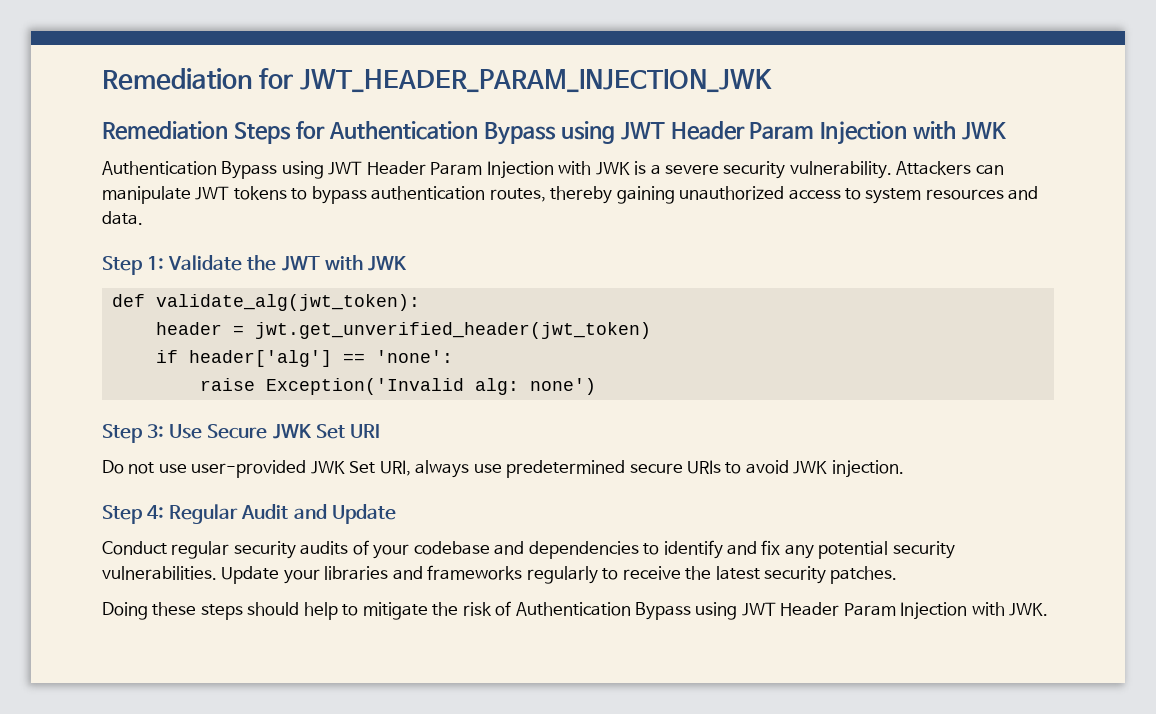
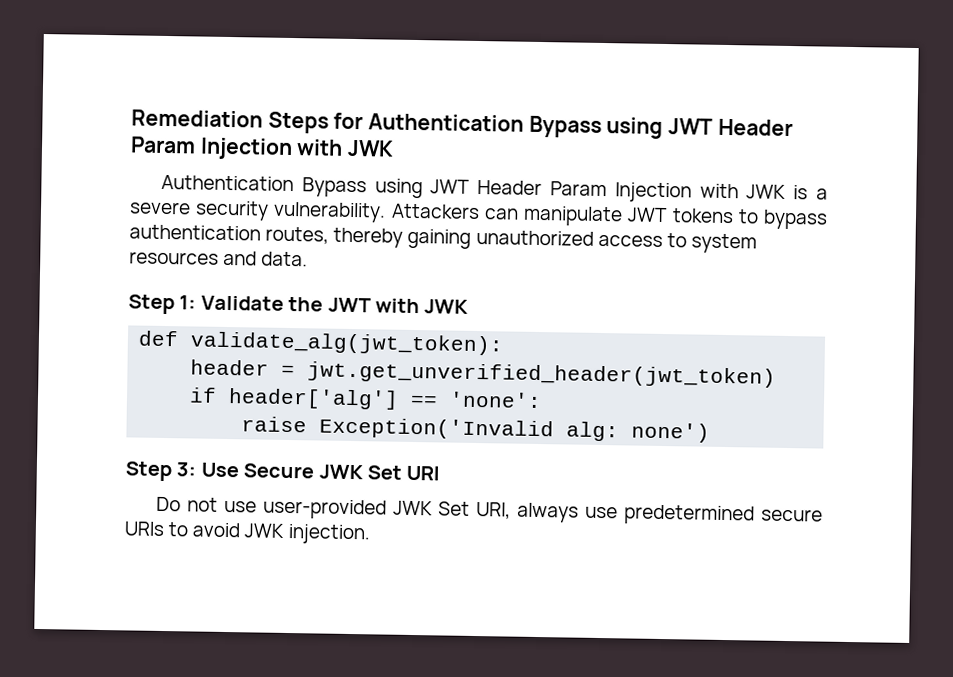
[102,68,773,93] [102,121,228,140] Remediation for JWT_HEADER_PARAM_INJECTION_JWK // Remediation -> [131,109,263,128] Remediation
[102,504,396,524] [102,540,955,559] [102,565,898,584] [102,601,1049,620] // Step 4: Regular Audit and Update // Conduct regular security audits of your codebase and dependencies to identify and fix any potential security vulnerabilities. Update your libraries and frameworks regularly to receive the latest security patches. // Doing these steps should help to mitigate the risk of Authentication Bypass using JWT Header Param Injection with JWK. -> (370, 534) none

